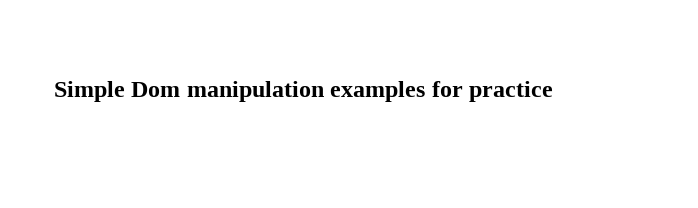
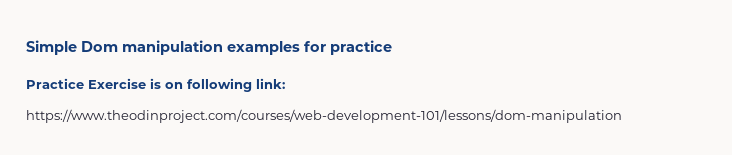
(554, 91) none -> [26,78,285,92] [26,109,622,123] // Practice Exercise is on following link: // https://www.theodinproject.com/courses/web-development-101/lessons/dom-manipulation

